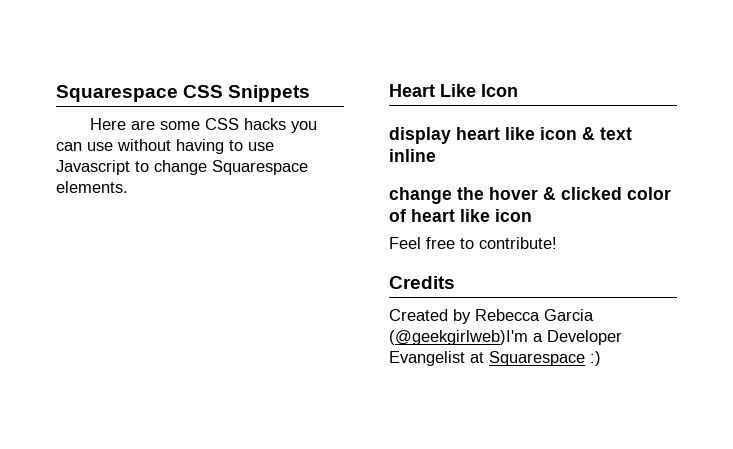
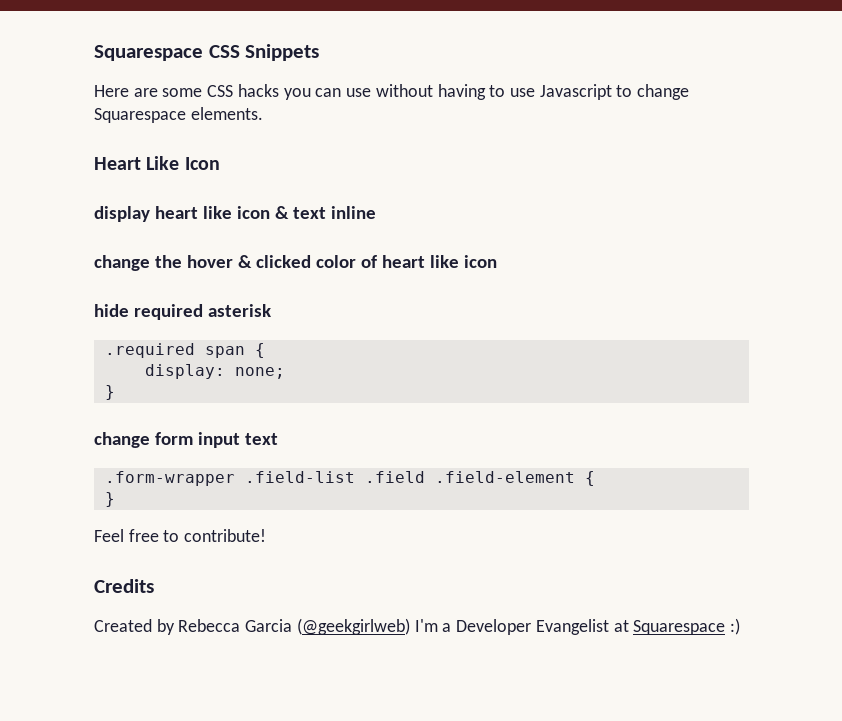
(532, 215) none -> [94,304,271,320] [104,343,265,358] [144,364,285,379] [104,385,115,400] [94,432,278,448] [104,471,595,486] [104,492,115,507] // hide required asterisk // .required span { // display: none; // } // change form input text // .form-wrapper .field-list .field .field-element { // }
[389,330,528,345] (@geekgirlweb)I'm -> [296,618,438,635] (@geekgirlweb) I'm

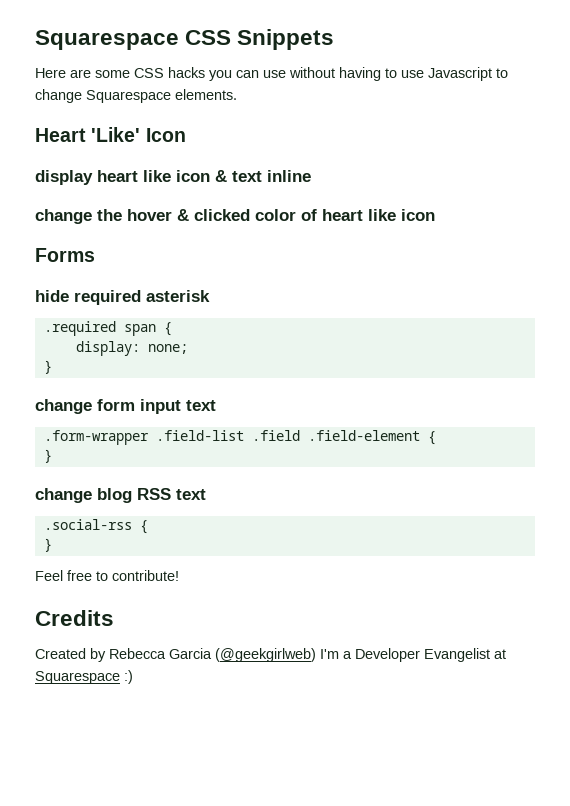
[146,156,180,170] Like -> [91,127,141,142] 'Like'
(497, 261) none -> [35,248,95,262] // Forms
(115, 499) none -> [35,488,206,503] [43,519,148,534] [43,538,52,552] // change blog RSS text // .social-rss { // }

